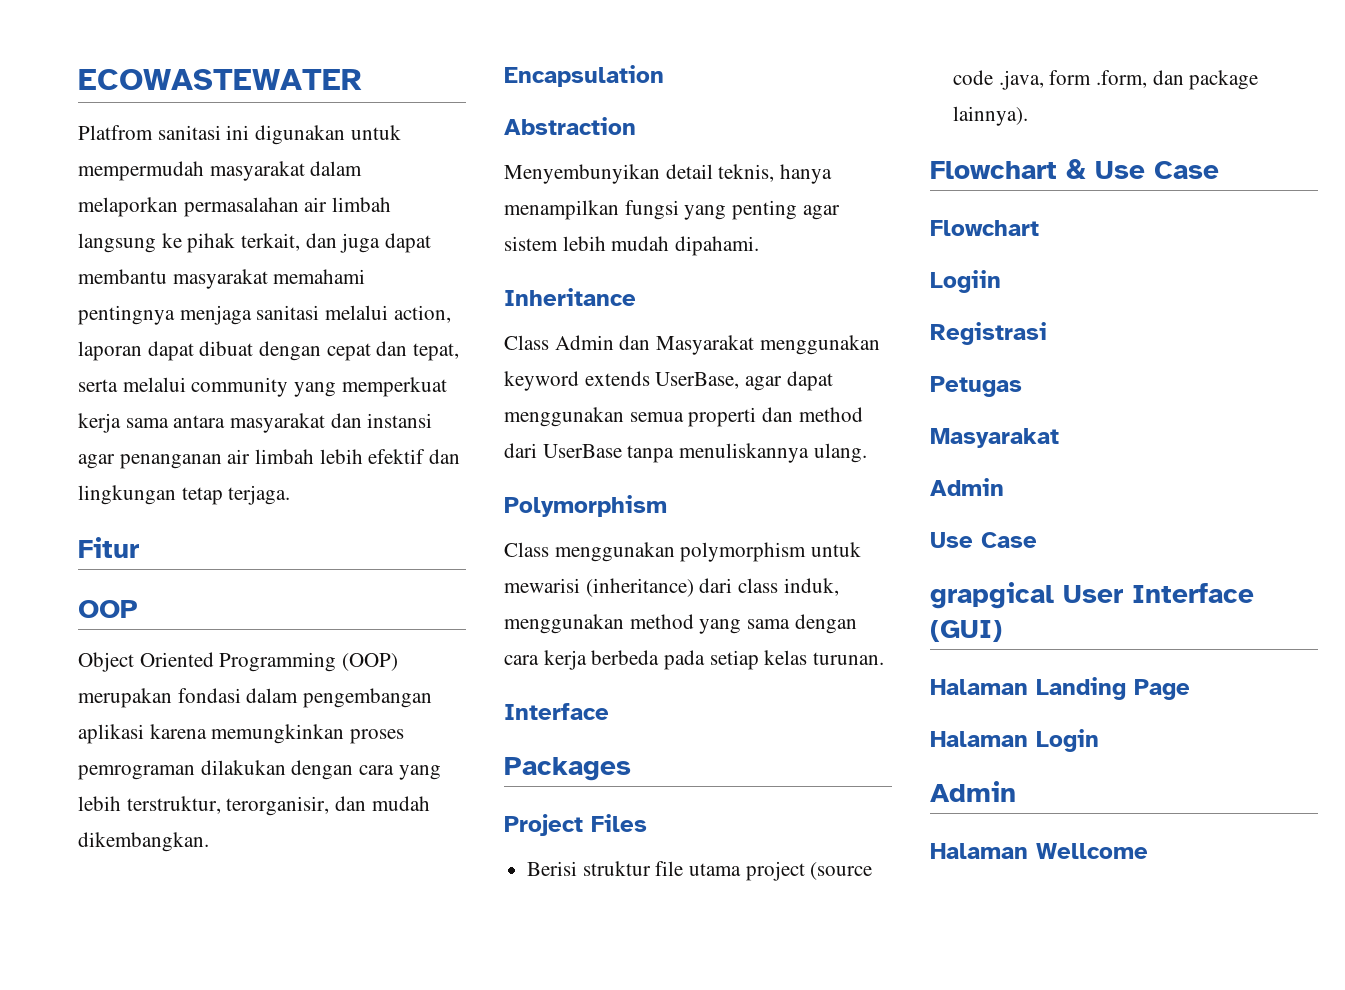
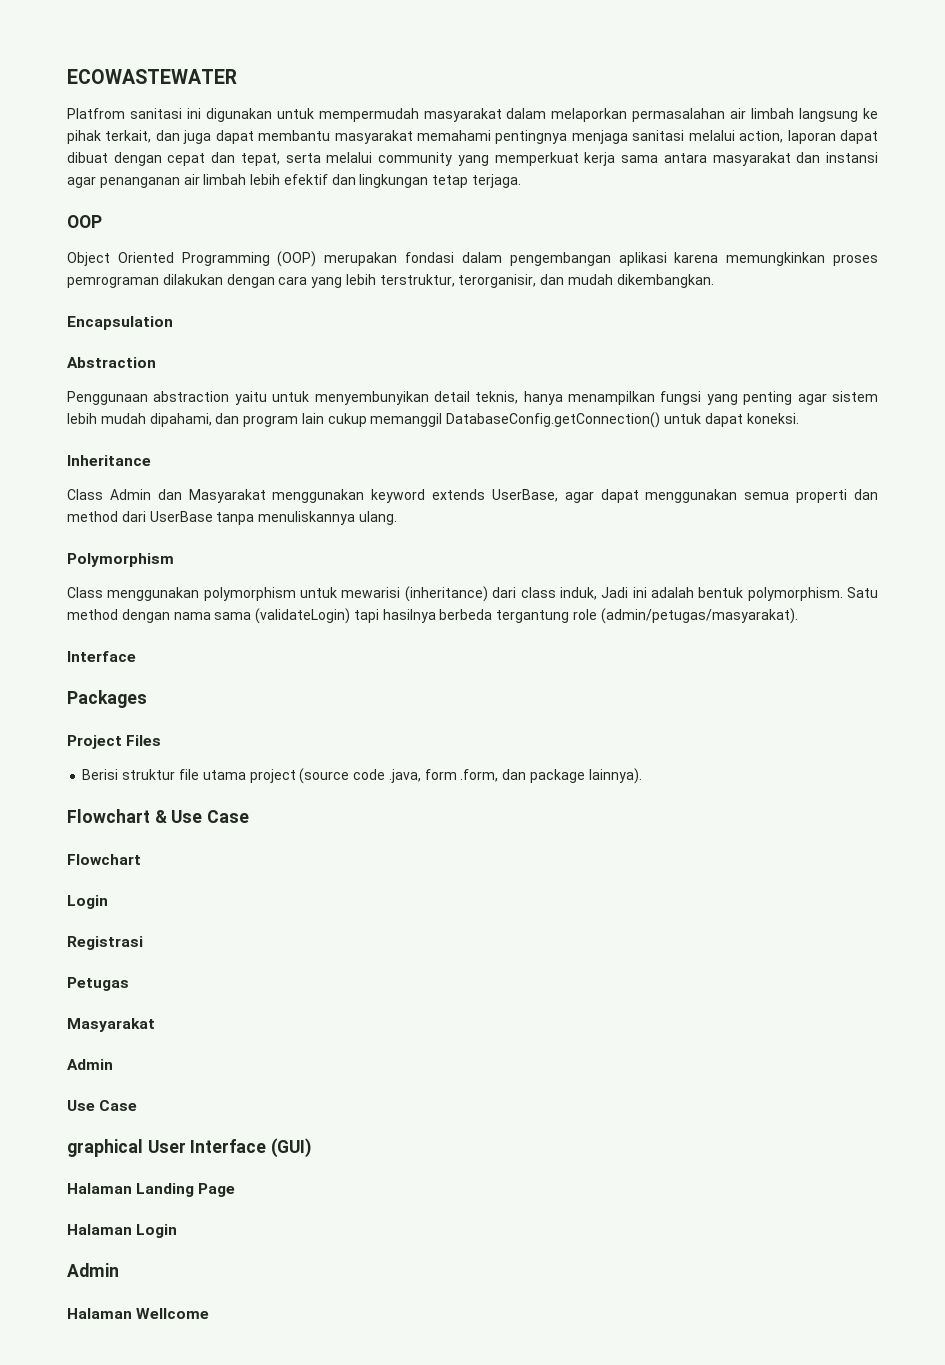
[78,537,139,558] // Fitur -> (522, 181) none
[504,164,660,184] Menyembunyikan -> [67,391,429,405] Penggunaan abstraction yaitu untuk menyembunyikan
[675,236,760,256] dipahami. -> [149,412,799,428] dipahami, dan program lain cukup memanggil DatabaseConfig.getConnection() untuk dapat koneksi.
[504,614,857,634] [504,650,885,670] menggunakan method yang sama dengan cara kerja berbeda pada setiap kelas turunan. -> [601,587,878,601] [67,608,798,624] Jadi ini adalah bentuk polymorphism. Satu method dengan nama sama (validateLogin) tapi hasilnya berbeda tergantung role (admin/petugas/masyarakat).
[930,270,1001,293] Logiin -> [67,895,108,909] Login
[930,582,1054,609] grapgical -> [67,1139,143,1157] graphical

